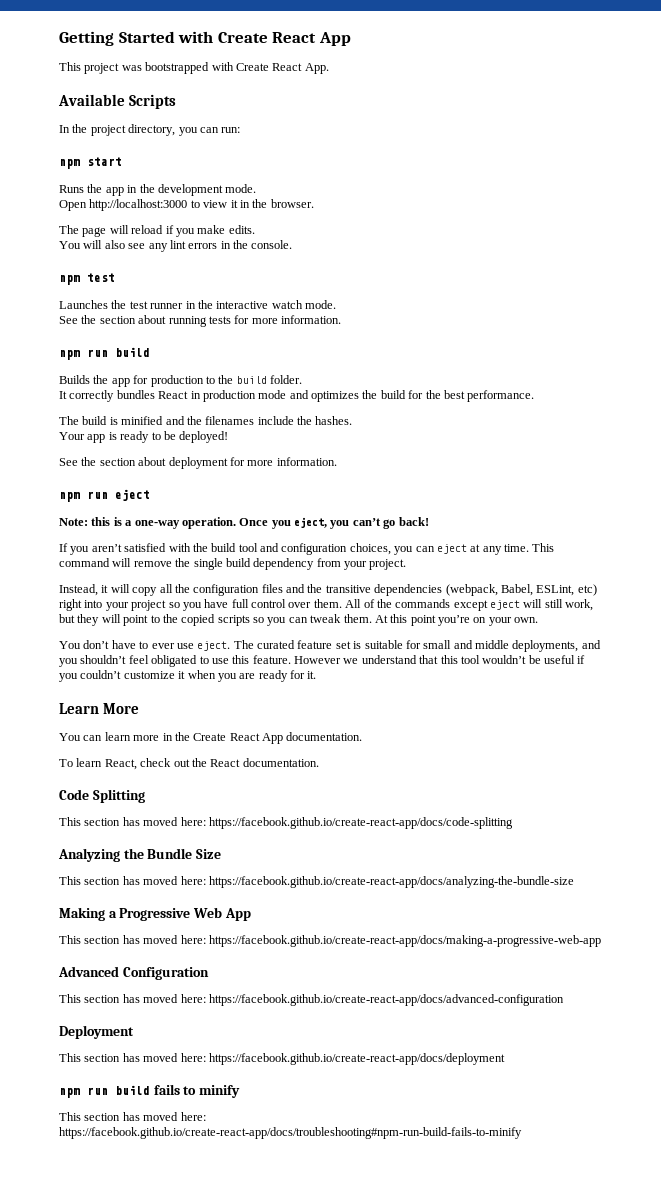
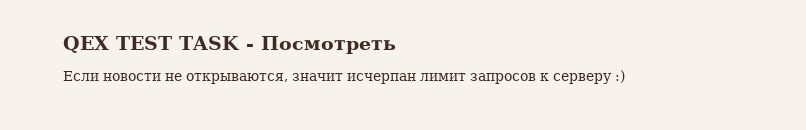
[59,31,351,46] [59,62,329,74] [58,94,177,109] [59,124,241,136] [59,157,122,169] [59,184,257,196] [59,199,314,211] [59,225,255,237] [59,240,293,252] [59,273,115,285] [59,300,336,309] [59,315,341,327] [59,347,150,360] [59,375,302,387] [59,390,535,402] [59,416,353,425] [59,431,229,443] [59,457,337,469] [59,489,150,502] [59,517,429,529] [59,543,555,555] [59,558,407,570] [59,584,597,596] [59,599,594,611] [59,614,539,626] [59,640,601,652] [59,655,586,667] [59,670,317,682] [59,703,140,714] [59,732,363,744] [59,758,319,770] [59,789,145,803] [59,817,513,829] [58,848,221,862] [59,876,574,888] [59,907,251,921] [59,935,601,947] [58,966,209,980] [59,994,564,1006] [59,1025,134,1039] [59,1053,505,1065] [59,1084,240,1098] [59,1112,206,1121] [59,1127,522,1139] Getting Started with Create React App // This project was bootstrapped with Create React App. // Available Scripts // In the project directory, you can run: // npm start // Runs the app in the development mode. // Open http://localhost:3000 to view it in the browser. // The page will reload if you make edits. // You will also see any lint errors in the console. // npm test // Launches the test runner in the interactive watch mode. // See the section about running tests for more information. // npm run build // Builds the app for production to the build folder. // It correctly bundles React in production mode and optimizes the build for the best performance. // The build is minified and the filenames include the hashes. // Your app is ready to be deployed! // See the section about deployment for more information. // npm run eject // Note: this is a one-way operation. Once you eject, you can’t go back! // If you aren’t satisfied with the build tool and configuration choices, you can eject at any time. This command will remove the single build dependency from your project. // Instead, it will copy all the configuration files and the transitive dependencies (webpack, Babel, ESLint, etc) right into your project so you have full control over them. All of the commands except eject will still work, but they will point to the copied scripts so you can tweak them. At this point you’re on your own. // You don’t have to ever use eject. The curated feature set is suitable for small and middle deployments, and you shouldn’t feel obligated to use this feature. However we understand that this tool wouldn’t be useful if you couldn’t customize it when you are ready for it. // Learn More // You can learn more in the Create React App documentation. // To learn React, check out the React documentation. // Code Splitting // This section has moved here: https://facebook.github.io/create-react-app/docs/code-splitting // Analyzing the Bundle Size // This section has moved here: https://facebook.github.io/create-react-app/docs/analyzing-the-bundle-size // Making a Progressive Web App // This section has moved here: https://facebook.github.io/create-react-app/docs/making-a-progressive-web-app // Advanced Configuration // This section has moved here: https://facebook.github.io/create-react-app/docs/advanced-configuration // Deployment // This section has moved here: https://facebook.github.io/create-react-app/docs/deployment // npm run build fails to minify // This section has moved here: https://facebook.github.io/create-react-app/docs/troubleshooting#npm-run-build-fails-to-minify -> [63,36,396,54] [63,70,625,84] QEX TEST TASK - Посмотреть // Если новости не открываются, значит исчерпан лимит запросов к серверу :)

